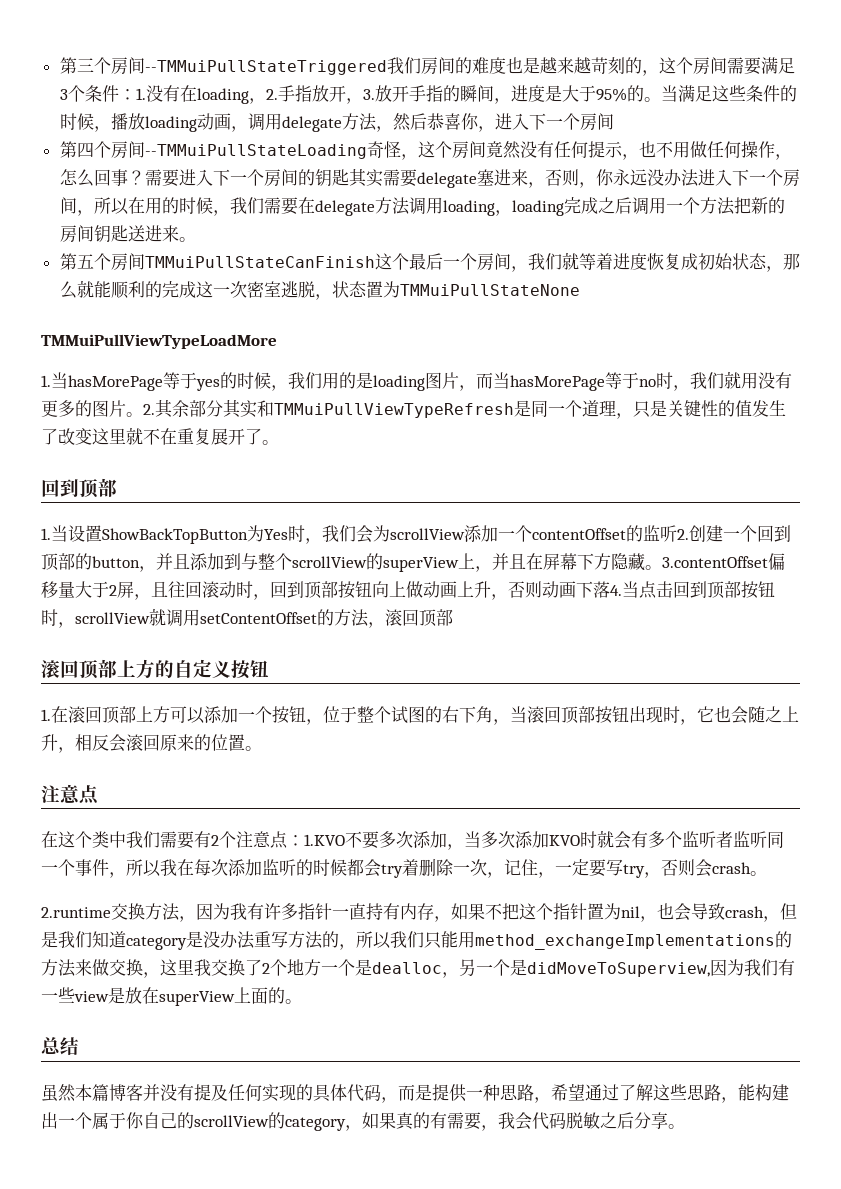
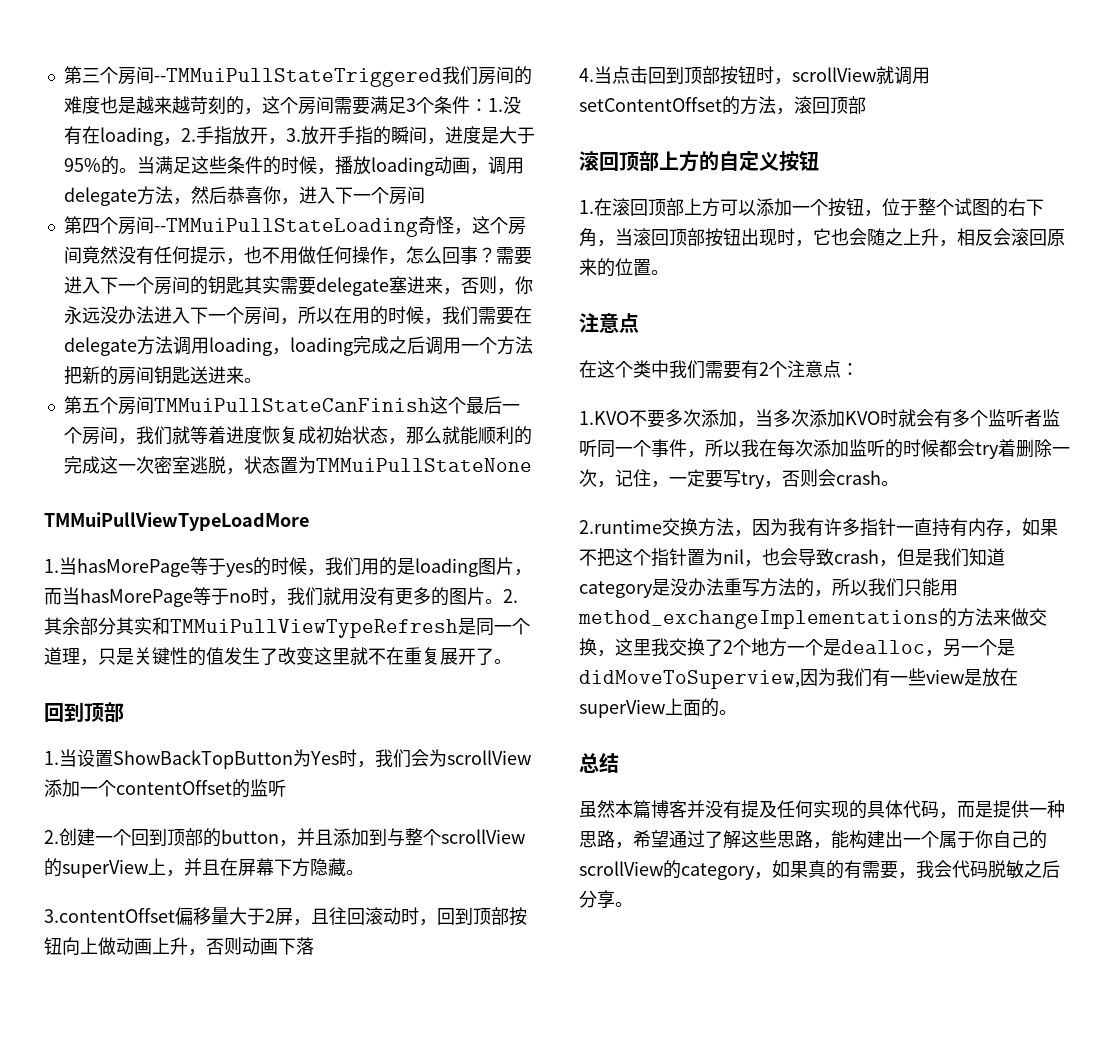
(677, 533) none -> (286, 788) //
(662, 567) none -> (364, 872) //
(610, 589) none -> (314, 946) //
(304, 840) none -> (859, 369) //

